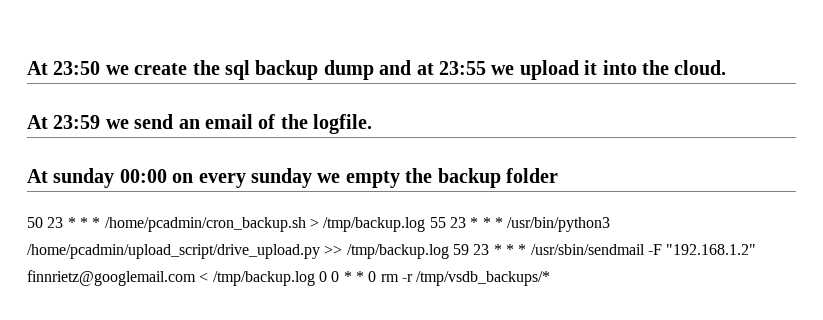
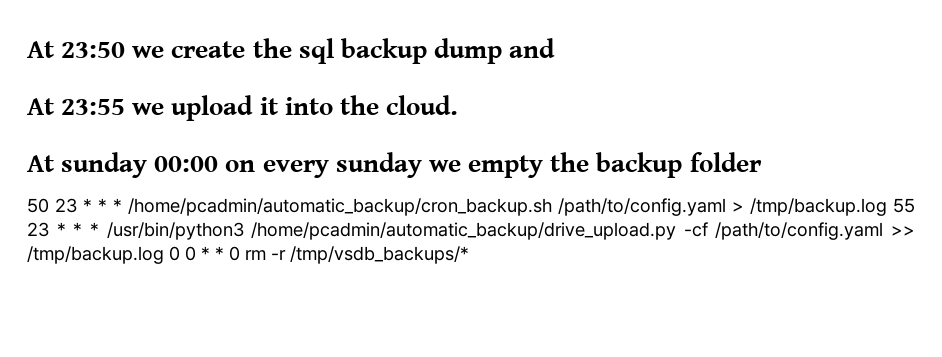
[416,63,434,75] at -> [27,98,54,115] // At
[27,114,373,134] // At 23:59 we send an email of the logfile. -> (459, 105) none
[104,217,306,232] /home/pcadmin/cron_backup.sh -> [128,198,726,216] /home/pcadmin/automatic_backup/cron_backup.sh /path/to/config.yaml
[27,244,757,259] [27,270,209,286] /home/pcadmin/upload_script/drive_upload.py >> /tmp/backup.log 59 23 * * * /usr/sbin/sendmail -F "192.168.1.2" finnrietz@googlemail.com < -> [251,222,915,240] /home/pcadmin/automatic_backup/drive_upload.py -cf /path/to/config.yaml >>

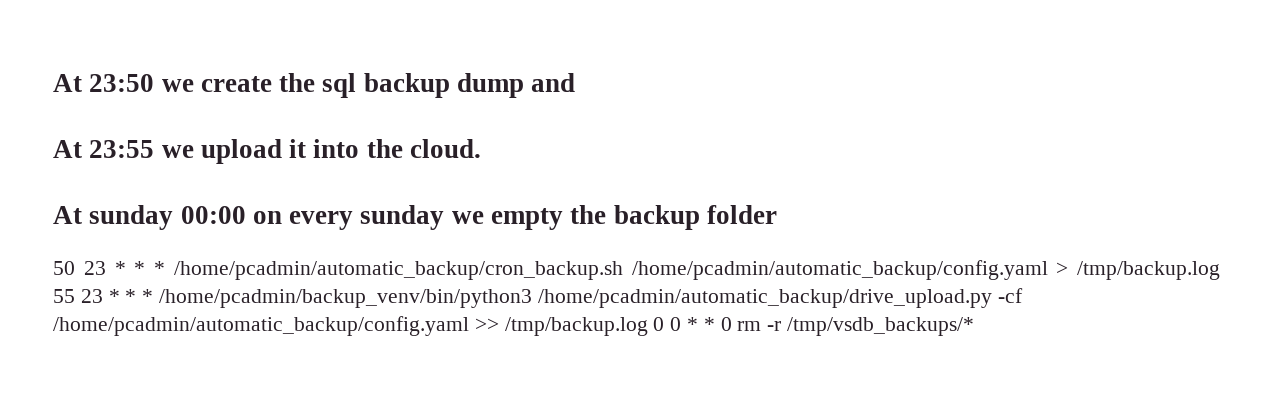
[558,198,726,216] /path/to/config.yaml -> [631,260,1048,280] /home/pcadmin/automatic_backup/config.yaml
[106,222,244,240] /usr/bin/python3 -> [159,289,533,308] /home/pcadmin/backup_venv/bin/python3
[715,222,884,240] /path/to/config.yaml -> [53,316,469,336] /home/pcadmin/automatic_backup/config.yaml

